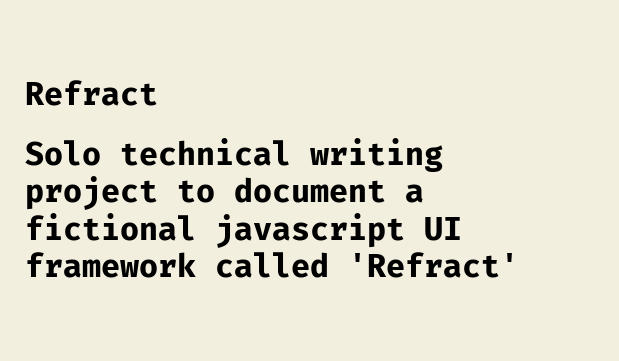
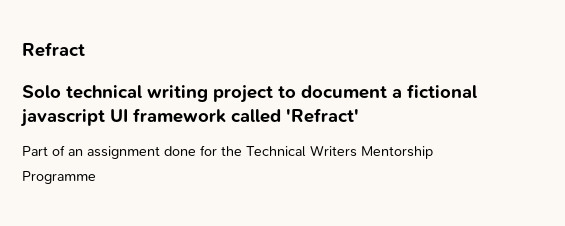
(519, 265) none -> [22,145,433,159] [22,171,96,184] // Part of an assignment done for the Technical Writers Mentorship Programme

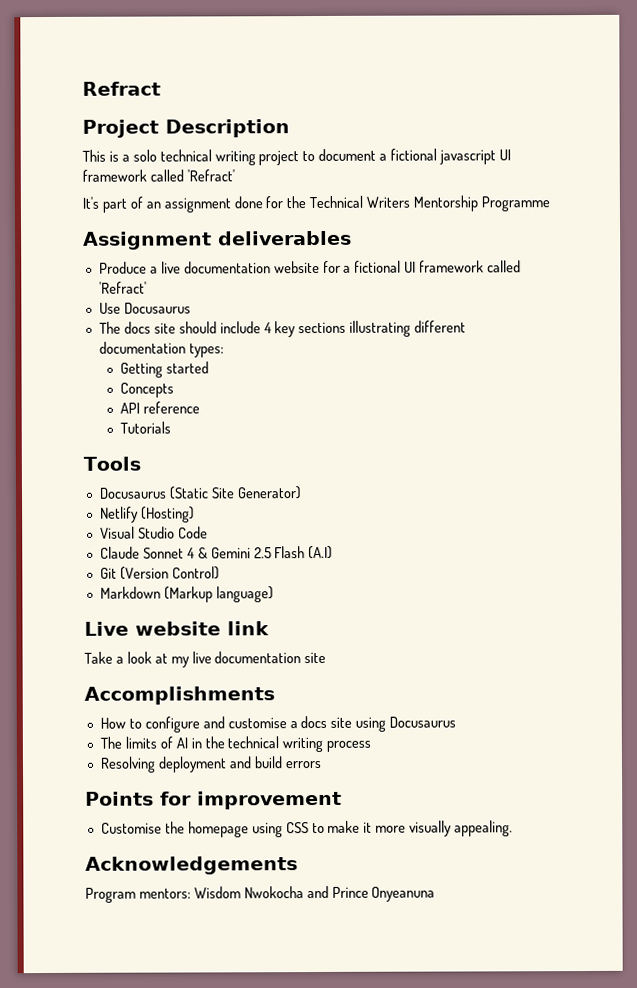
[22,85,61,98] Solo -> [82,119,290,138] [82,149,157,162] Project Description // This is a solo
[22,146,48,156] Part -> [82,196,127,213] It's part
(96, 177) none -> [83,230,352,250] [98,260,522,274] [98,281,147,294] [98,302,191,314] [98,320,467,338] [98,341,224,358] [119,361,209,378] [119,382,174,398] [119,401,200,414] [119,421,171,434] [83,456,141,471] [98,486,302,500] [99,506,195,523] [99,526,208,539] [99,545,334,560] [99,566,220,580] [99,586,274,603] [84,621,269,636] [84,651,327,668] [84,686,275,705] [99,715,457,733] [99,736,372,753] [99,756,322,773] [85,790,342,810] [100,820,514,838] [85,856,298,875] [85,885,436,903] // Assignment deliverables // Produce a live documentation website for a fictional UI framework called 'Refract' // Use Docusaurus // The docs site should include 4 key sections illustrating different documentation types: // Getting started // Concepts // API reference // Tutorials // Tools // Docusaurus (Static Site Generator) // Netlify (Hosting) // Visual Studio Code // Claude Sonnet 4 & Gemini 2.5 Flash (A.I) // Git (Version Control) // Markdown (Markup language) // Live website link // Take a look at my live documentation site // Accomplishments // How to configure and customise a docs site using Docusaurus // The limits of AI in the technical writing process // Resolving deployment and build errors // Points for improvement // Customise the homepage using CSS to make it more visually appealing. // Acknowledgements // Program mentors: Wisdom Nwokocha and Prince Onyeanuna

